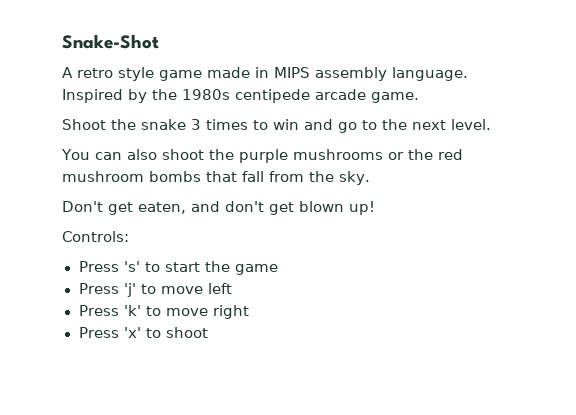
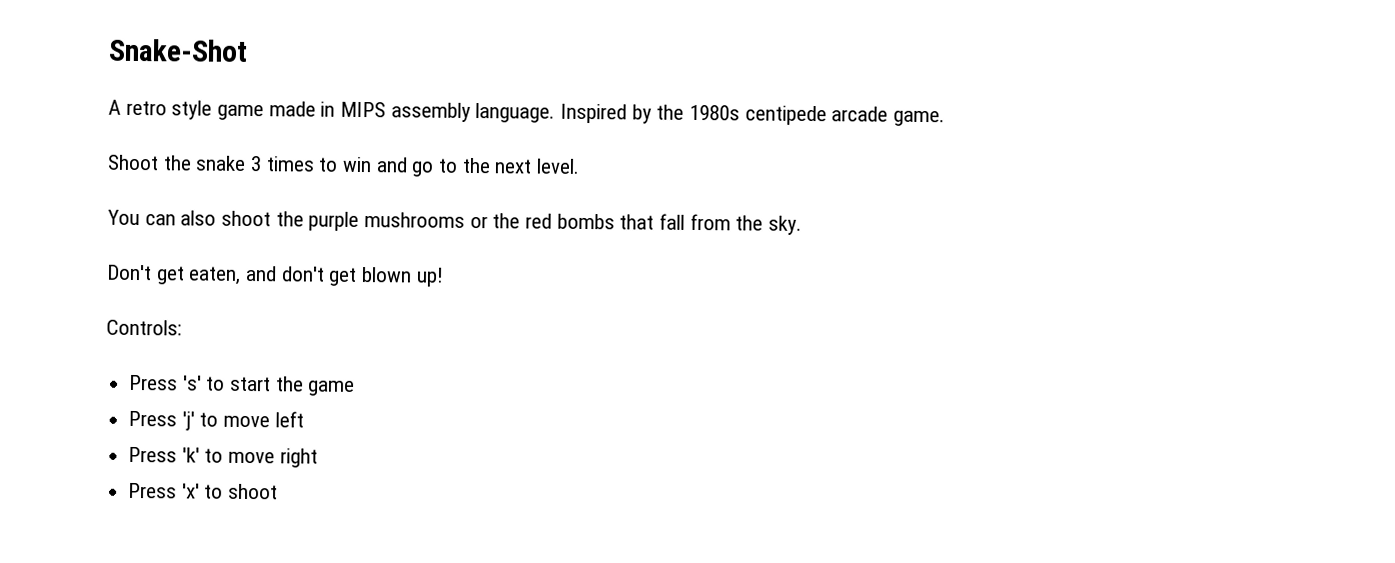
[62,171,144,182] mushroom -> (553, 221) none

